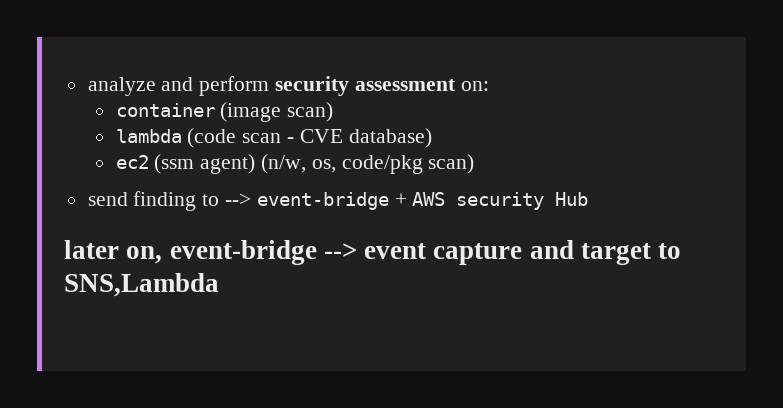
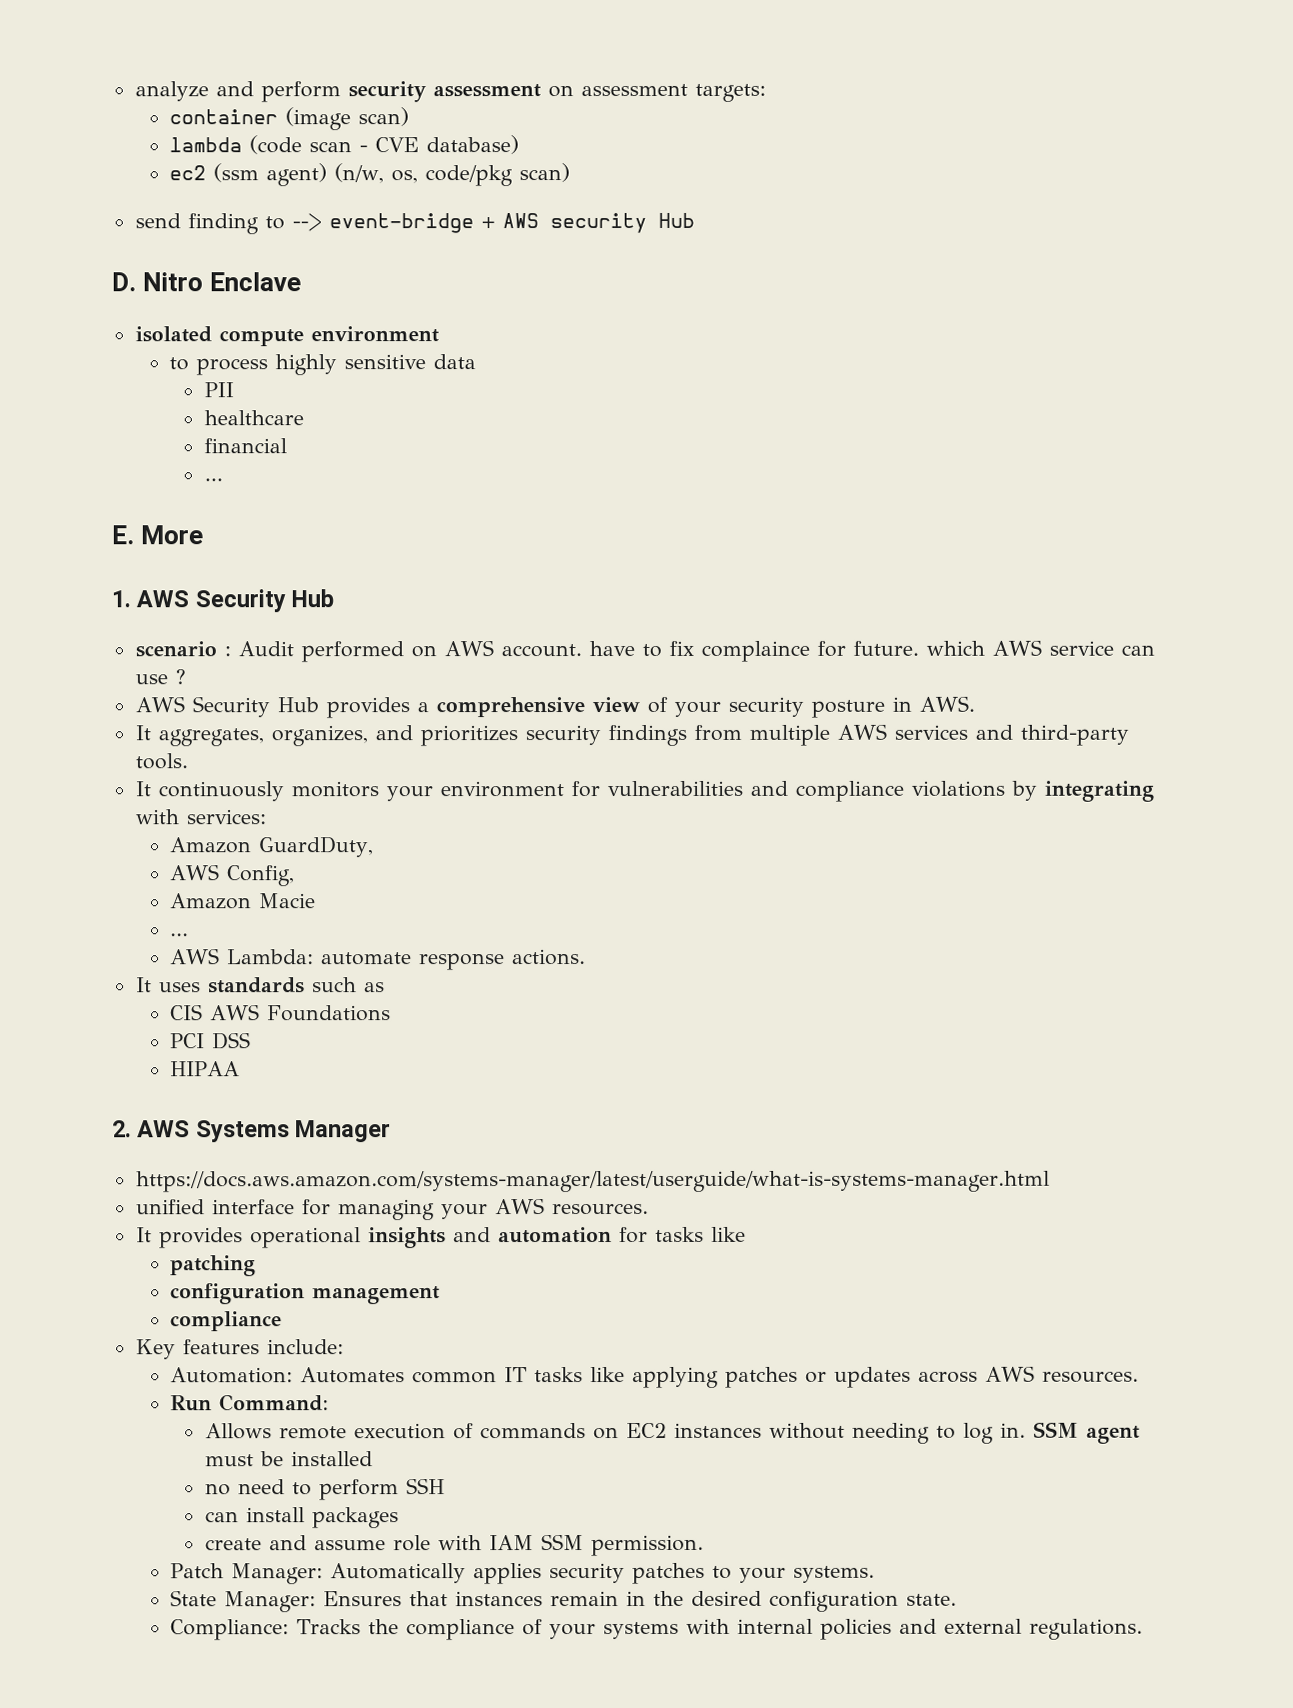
[460,81,489,91] on: -> [547,83,766,102] on assessment targets:
[64,240,682,265] [64,273,219,297] later on, event-bridge --> event capture and target to SNS,Lambda -> [111,272,302,292] [134,326,439,347] [169,354,477,376] [203,382,234,398] [203,410,304,426] [203,438,287,454] [203,478,223,482] [111,525,204,545] [111,589,335,613] [134,639,1155,663] [134,669,186,685] [134,695,975,719] [134,723,1129,747] [134,753,188,770] [134,780,1154,802] [134,809,266,825] [169,836,375,858] [170,864,296,887] [170,893,317,910] [170,933,190,937] [170,948,587,971] [135,977,385,994] [170,1004,392,1022] [170,1032,252,1050] [170,1061,241,1077] [112,1120,392,1143] [135,1170,1050,1193] [135,1198,649,1221] [135,1226,746,1249] [170,1255,257,1277] [170,1283,441,1305] [170,1311,283,1332] [135,1339,344,1360] [170,1365,1140,1389] [170,1394,330,1412] [204,1421,1140,1444] [204,1451,373,1467] [204,1478,445,1501] [204,1507,399,1529] [204,1534,704,1557] [170,1562,876,1585] [170,1590,958,1613] [170,1618,1144,1641] D. Nitro Enclave // isolated compute environment // to process highly sensitive data // PII // healthcare // financial // ... // E. More // 1. AWS Security Hub // scenario : Audit performed on AWS account. have to fix complaince for future. which AWS service can use ? // AWS Security Hub provides a comprehensive view of your security posture in AWS. // It aggregates, organizes, and prioritizes security findings from multiple AWS services and third-party tools. // It continuously monitors your environment for vulnerabilities and compliance violations by integrating with services: // Amazon GuardDuty, // AWS Config, // Amazon Macie // ... // AWS Lambda: automate response actions. // It uses standards such as // CIS AWS Foundations // PCI DSS // HIPAA // 2. AWS Systems Manager // https://docs.aws.amazon.com/systems-manager/latest/userguide/what-is-systems-manager.html // unified interface for managing your AWS resources. // It provides operational insights and automation for tasks like // patching // configuration management // compliance // Key features include: // Automation: Automates common IT tasks like applying patches or updates across AWS resources. // Run Command: // Allows remote execution of commands on EC2 instances without needing to log in. SSM agent must be installed // no need to perform SSH // can install packages // create and assume role with IAM SSM permission. // Patch Manager: Automatically applies security patches to your systems. // State Manager: Ensures that instances remain in the desired configuration state. // Compliance: Tracks the compliance of your systems with internal policies and external regulations.

